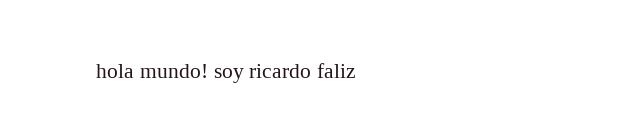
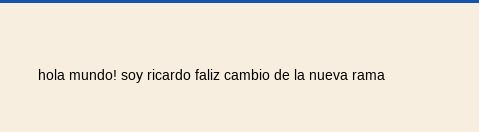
(357, 70) none -> [224,69,385,80] cambio de la nueva rama

